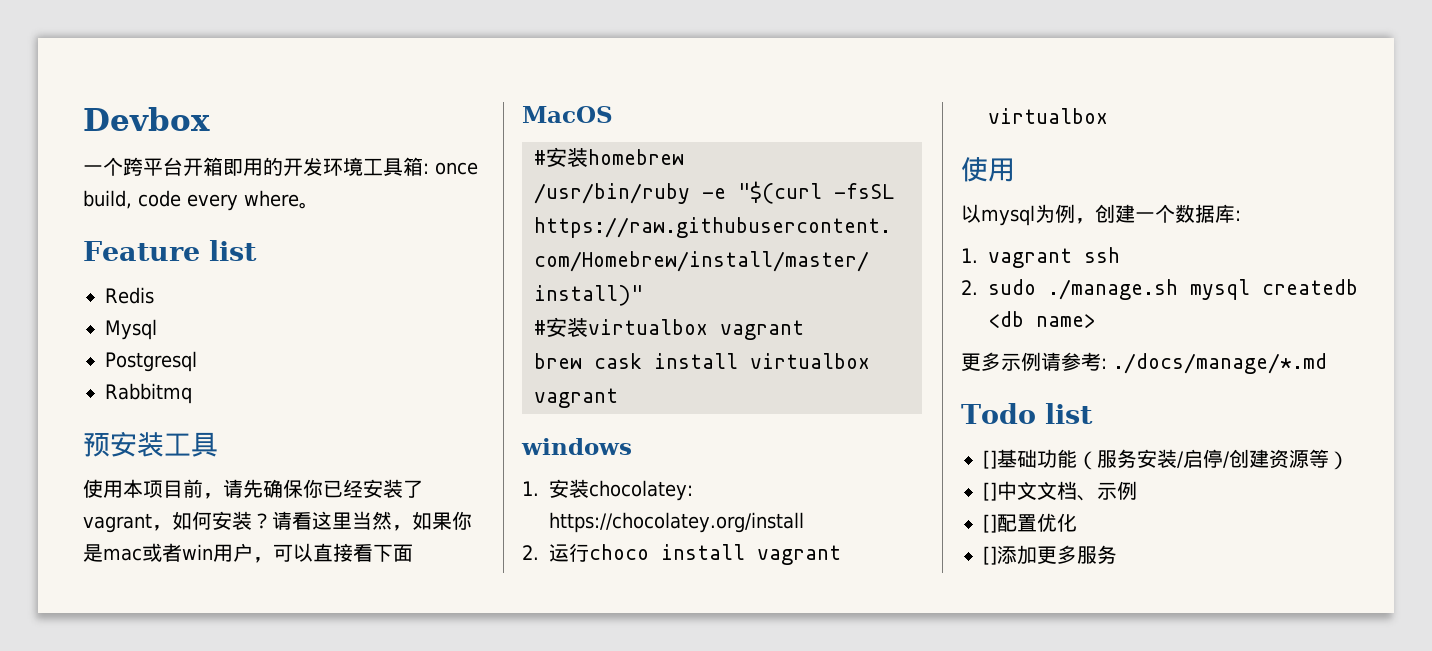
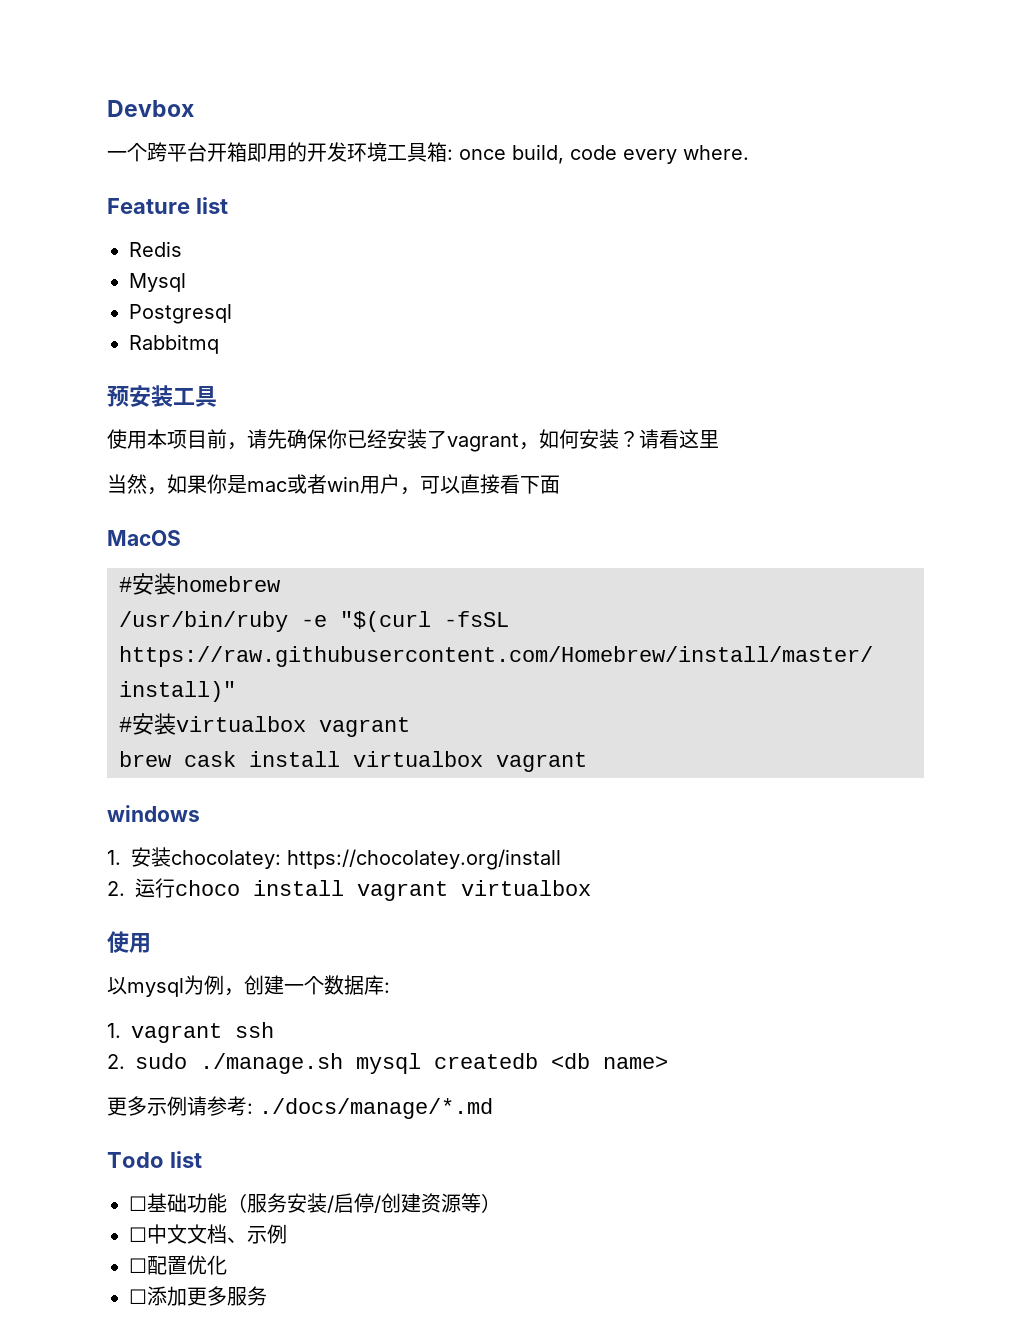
[244,190,319,209] where。 -> [683,145,749,160] where.
(352, 521) none -> (719, 439) //
[983,450,997,469] [] -> [129,1196,147,1211] ☐
[983,482,997,501] [] -> [129,1227,147,1242] ☐
[983,514,997,533] [] -> [129,1258,147,1273] ☐
[983,546,997,565] [] -> [129,1289,147,1304] ☐

